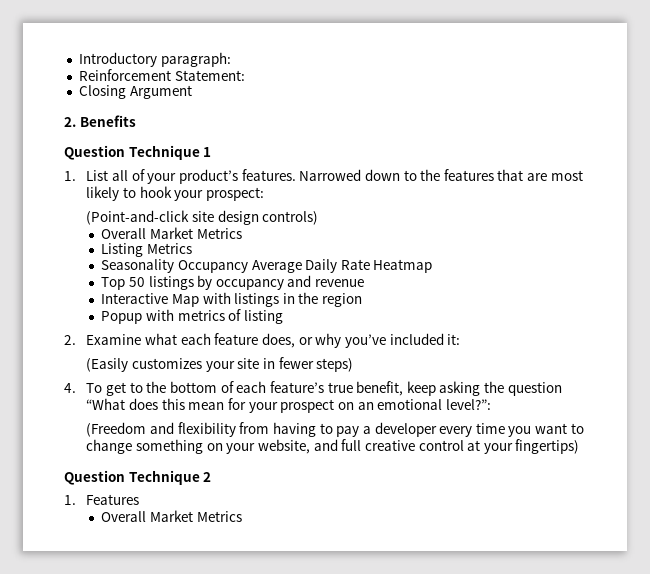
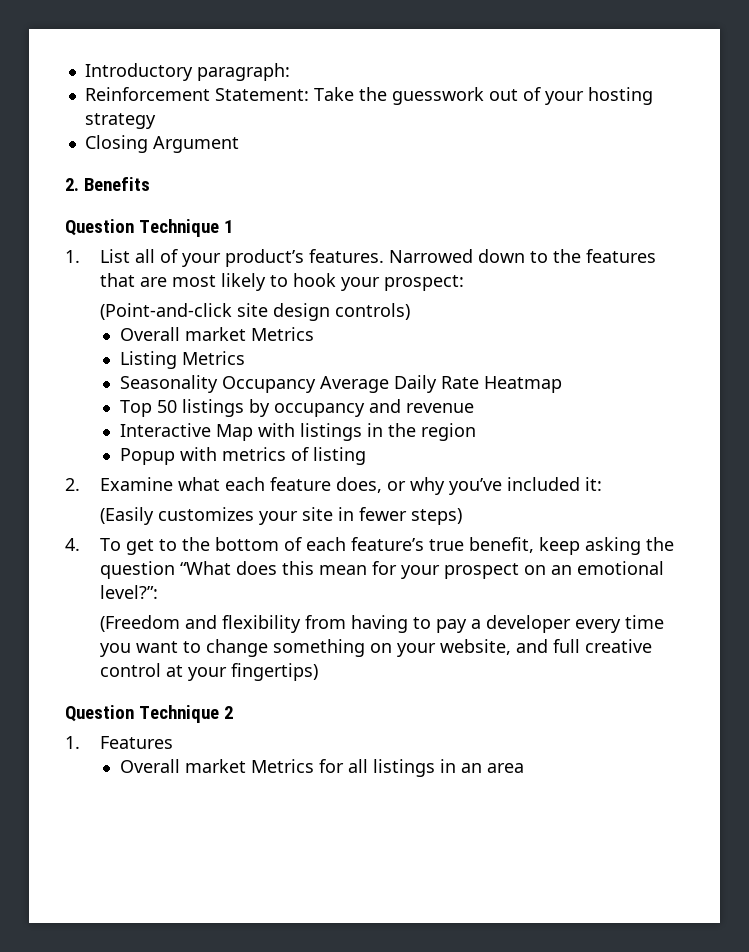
(245, 75) none -> [313,87,653,105] [84,113,156,129] Take the guesswork out of your hosting strategy
[149,227,193,239] Market -> [184,327,246,341] market
[149,510,242,522] Market Metrics -> [184,759,524,777] market Metrics for all listings in an area

